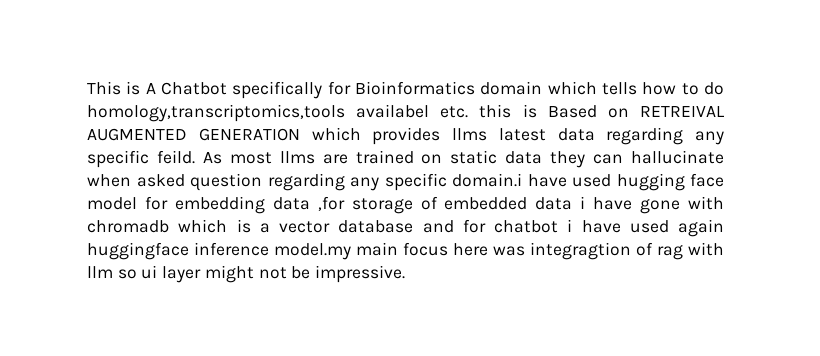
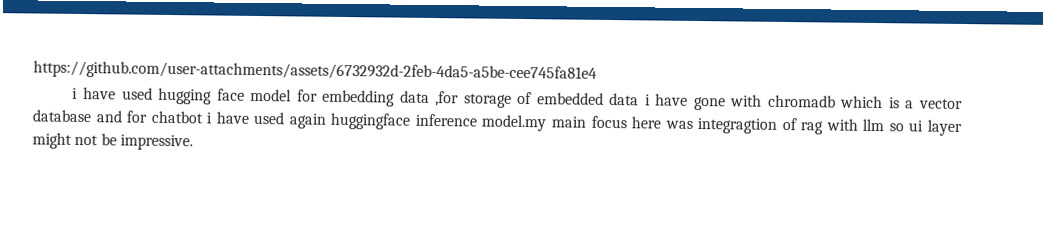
[87,81,725,99] [87,104,725,122] [87,127,724,145] [87,150,724,168] [87,173,522,191] This is A Chatbot specifically for Bioinformatics domain which tells how to do homology,transcriptomics,tools availabel etc. this is Based on RETREIVAL AUGMENTED GENERATION which provides llms latest data regarding any specific feild. As most llms are trained on static data they can hallucinate when asked question regarding any specific domain.i -> [33,60,597,83] [72,87,79,99] https://github.com/user-attachments/assets/6732932d-2feb-4da5-a5be-cee745fa81e4 // i

